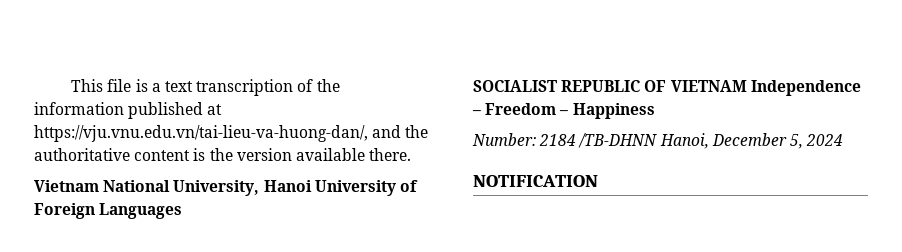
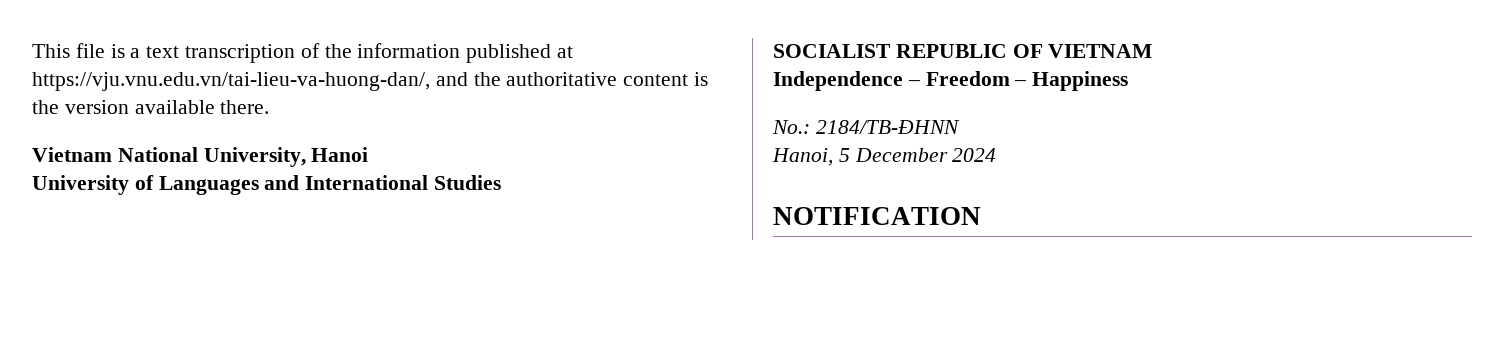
(312, 186) none -> (369, 154) //
[34,203,95,219] Foreign -> (154, 182) none
(183, 211) none -> [264,175,502,190] and International Studies
(747, 86) none -> (1153, 51) //
[472,133,803,149] Number: 2184 /TB-DHNN Hanoi, December 5, -> [772,120,960,134] [772,148,948,166] No.: 2184/TB-ĐHNN // Hanoi, 5 December

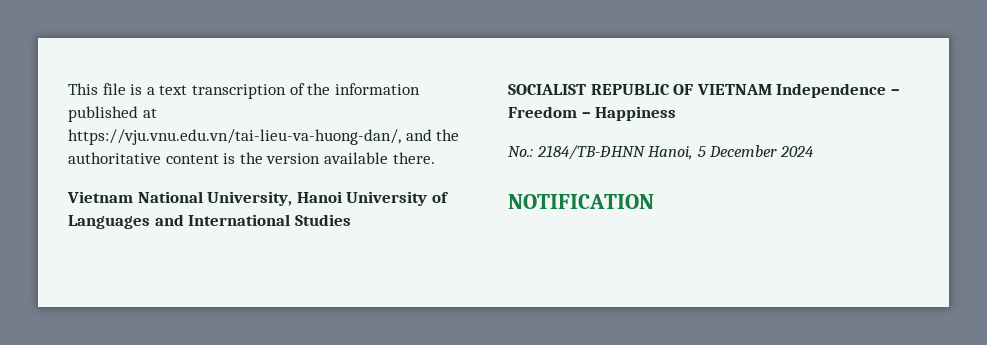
(369, 154) // -> (342, 197) none
(1153, 51) // -> (772, 89) none
(960, 127) // -> (645, 152) none

